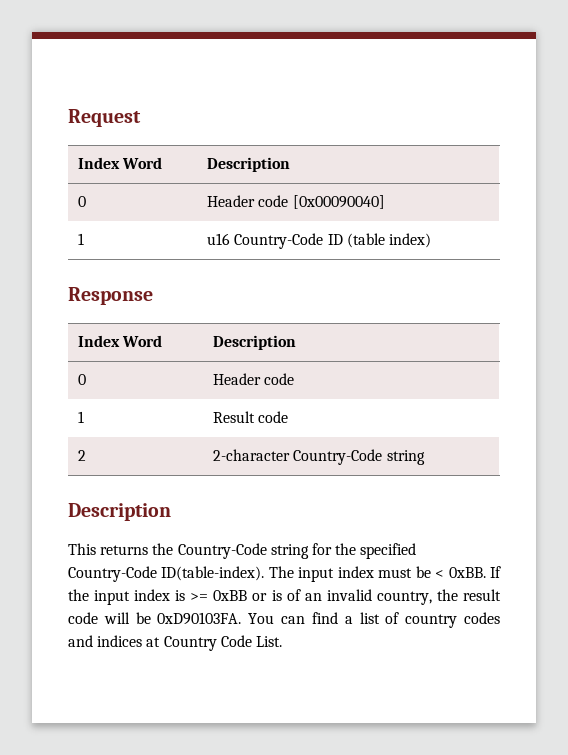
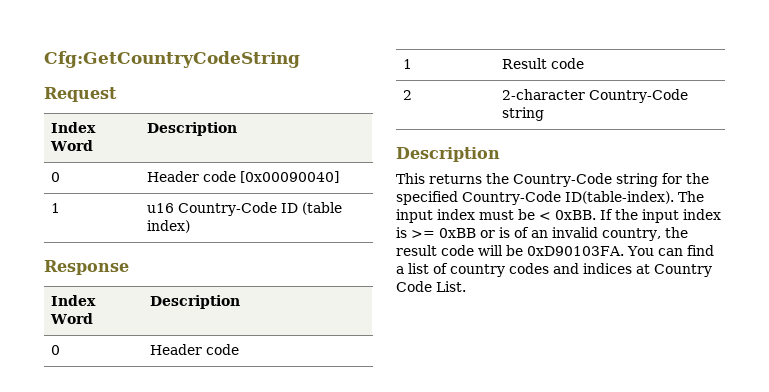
(68, 118) none -> [44,51,300,68] Cfg:GetCountryCodeString //

